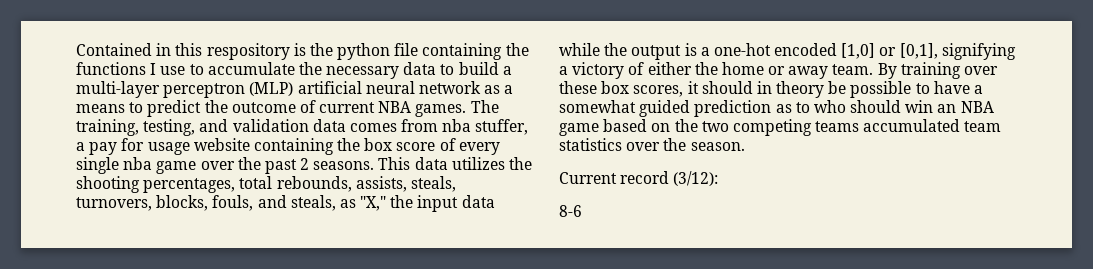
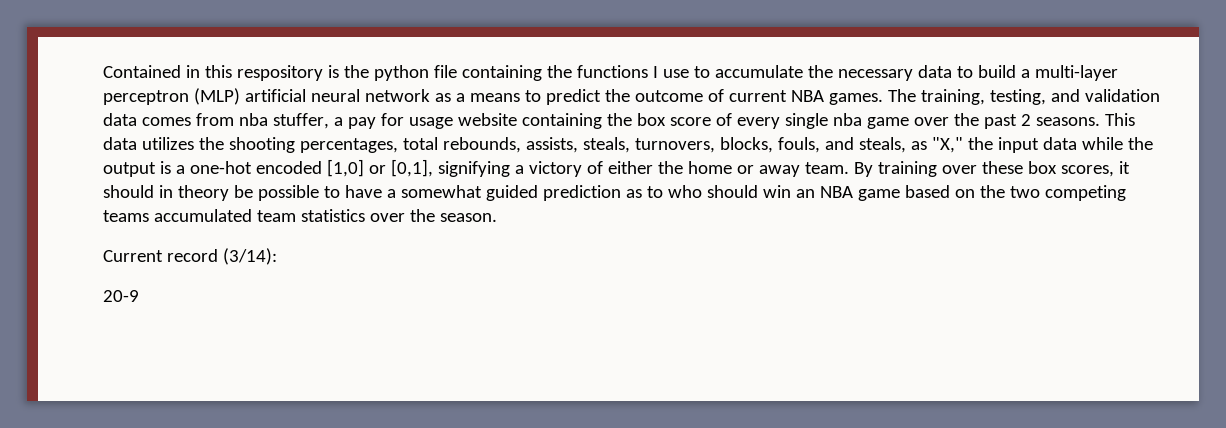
[673,171,719,186] [559,205,582,217] (3/12): // 8-6 -> [222,248,277,265] [103,290,139,302] (3/14): // 20-9

